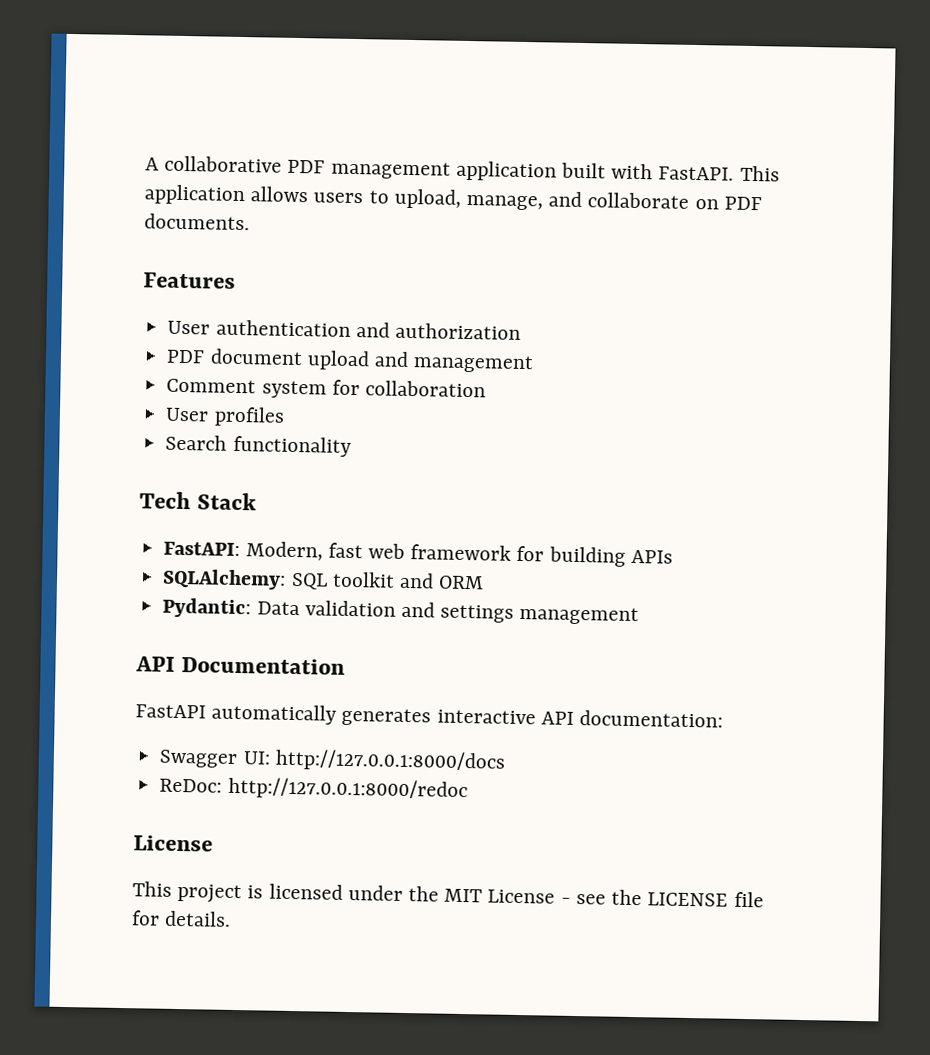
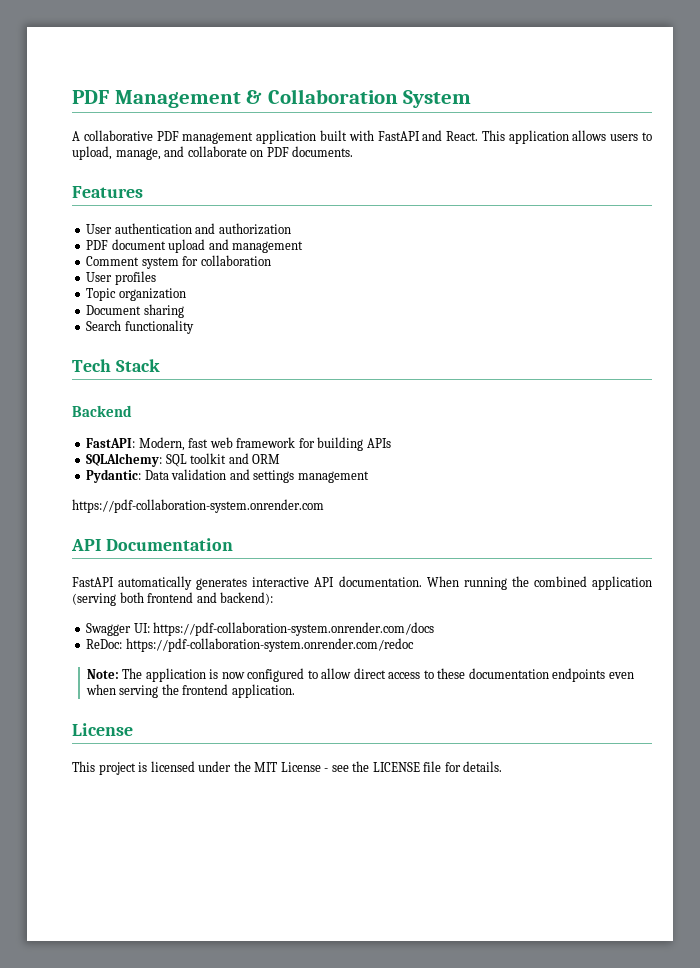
(145, 164) none -> [72,89,472,108] PDF Management & Collaboration System //
[658,166,735,181] FastAPI. -> [377,130,479,141] FastAPI and React.
(285, 416) none -> [86,288,186,301] [86,304,184,318] // Topic organization // Document sharing
(257, 501) none -> [72,405,132,417] // Backend
(640, 615) none -> [72,499,324,513] // https://pdf-collaboration-system.onrender.com
[579,710,724,728] documentation: -> [338,576,653,590] [72,592,274,606] documentation. When running the combined application (serving both frontend and backend):
[274,748,506,773] http://127.0.0.1:8000/docs -> [153,622,435,636] https://pdf-collaboration-system.onrender.com/docs
[227,776,468,802] http://127.0.0.1:8000/redoc -> [125,638,414,652] [86,668,634,682] [85,684,295,698] https://pdf-collaboration-system.onrender.com/redoc // Note: The application is now configured to allow direct access to these documentation endpoints even when serving the frontend application.

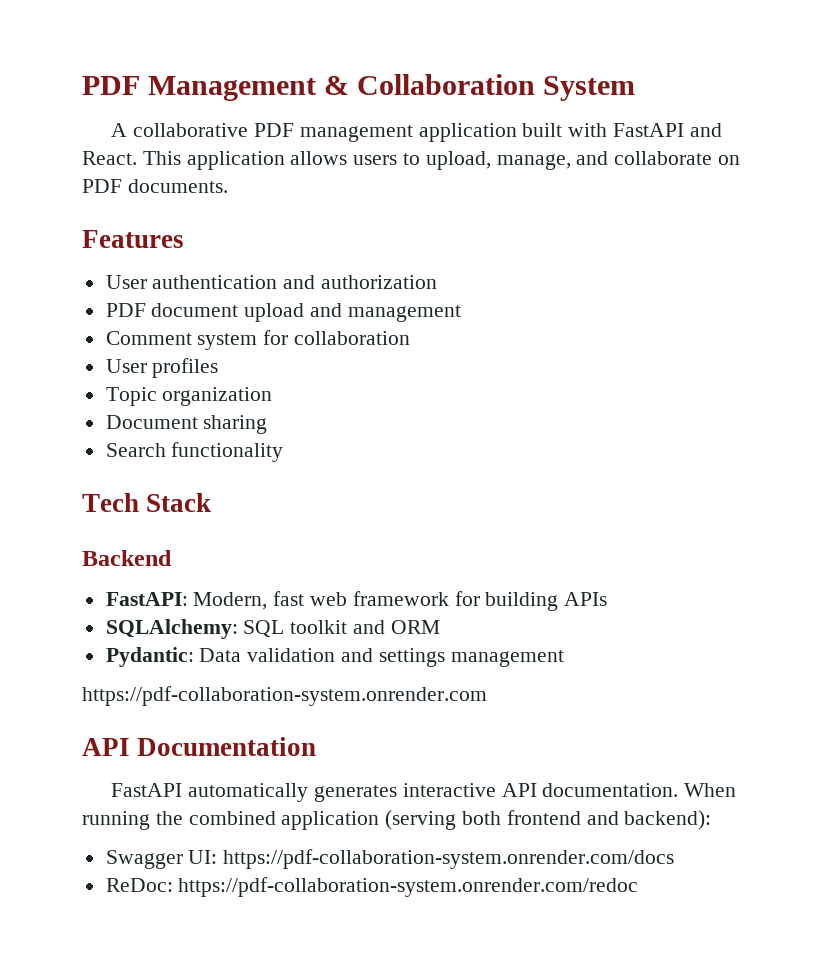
[86,668,634,682] [85,684,295,698] [72,723,133,736] [72,761,503,775] // Note: The application is now configured to allow direct access to these documentation endpoints even when serving the frontend application. // License // This project is licensed under the MIT License - see the LICENSE file for details. -> (639, 887) none

